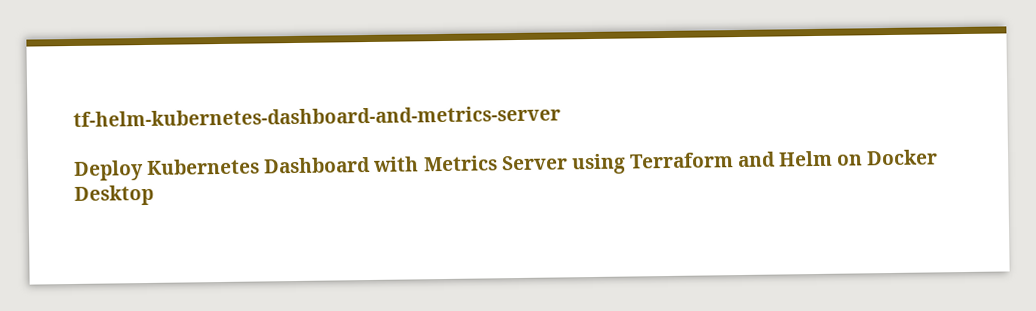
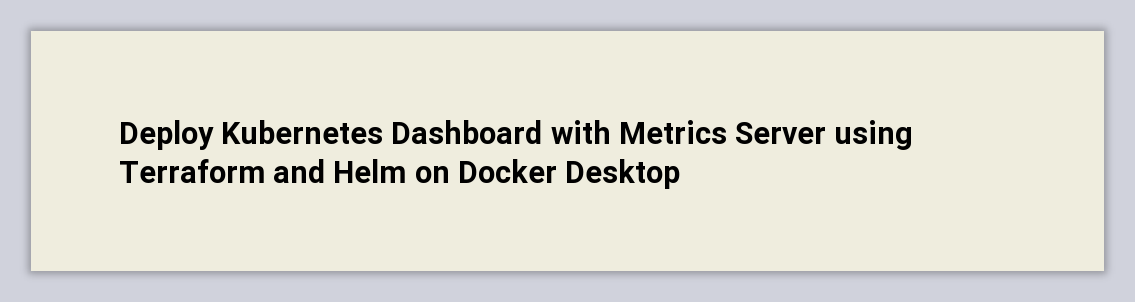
[73,105,561,127] tf-helm-kubernetes-dashboard-and-metrics-server // -> (119, 135) none

